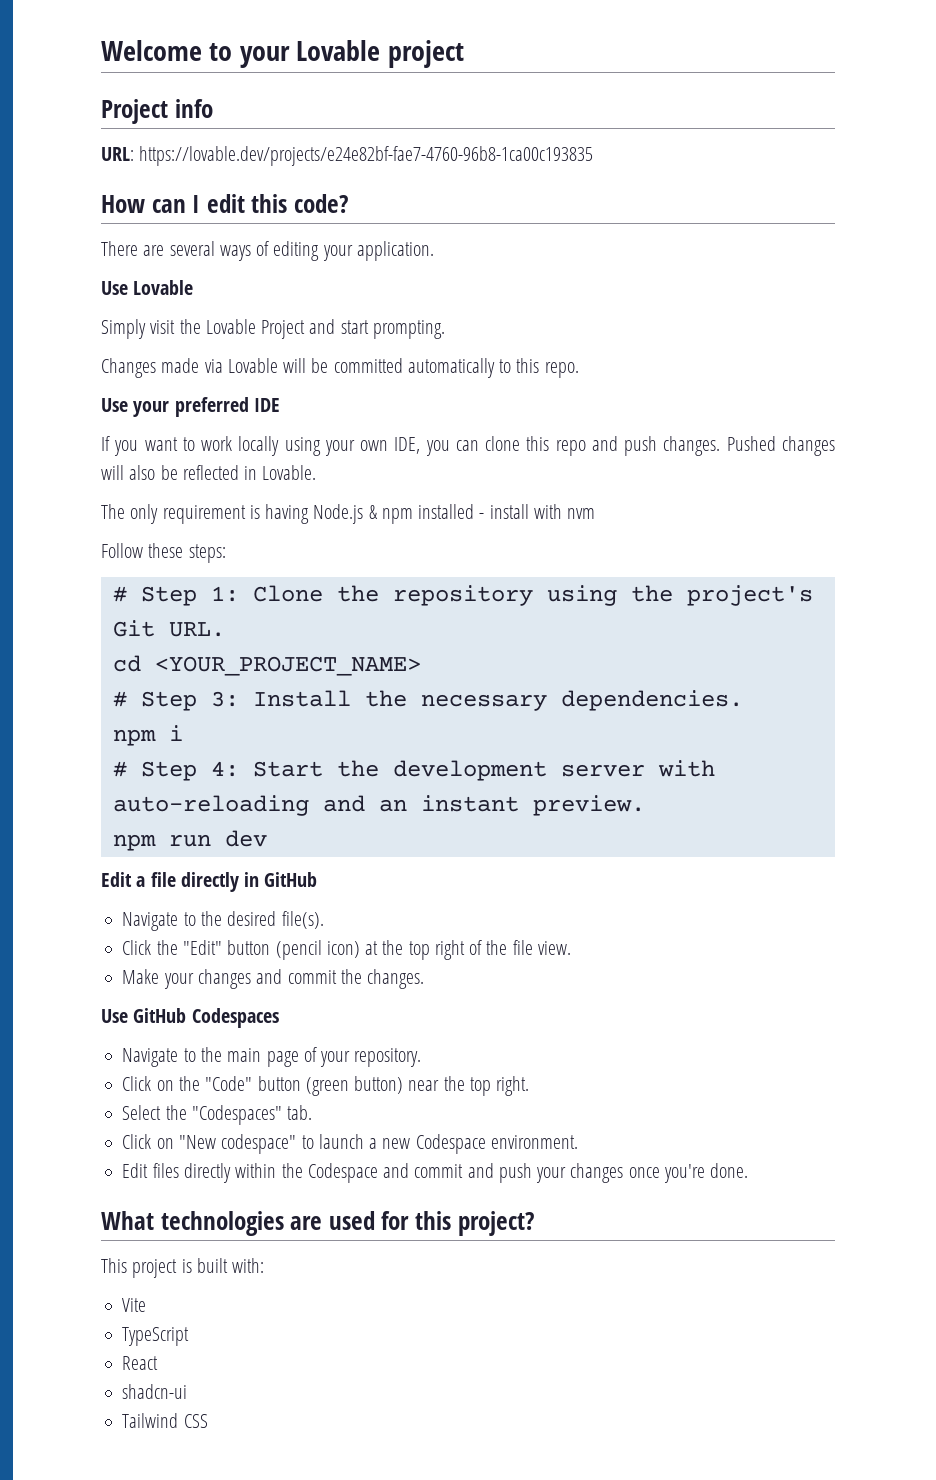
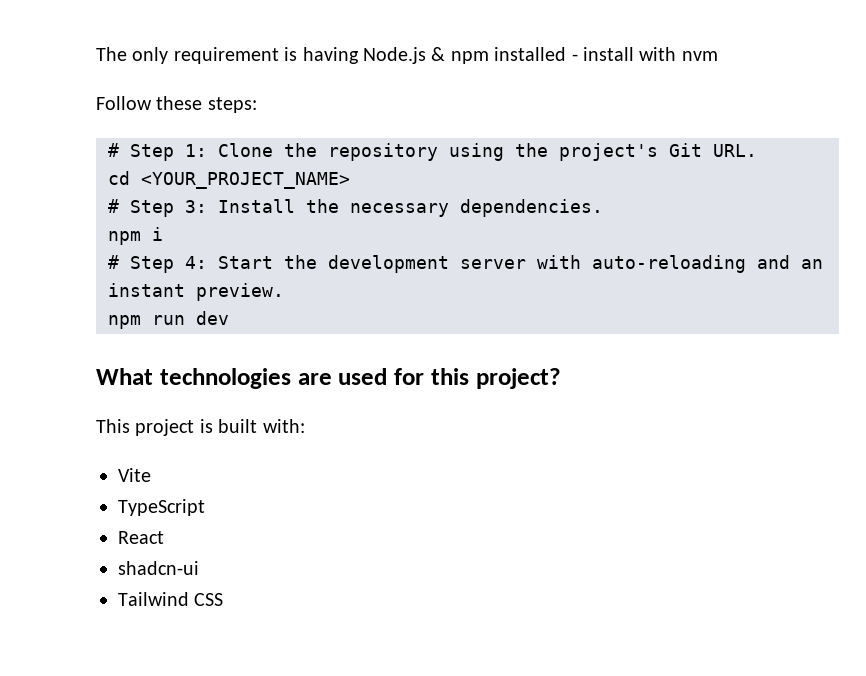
[101,40,464,68] [101,99,213,124] [101,146,594,166] [101,194,350,213] [101,241,434,261] [101,280,194,295] [101,319,445,339] [101,358,579,378] [101,397,280,417] [101,436,835,456] [101,465,317,480] Welcome to your Lovable project // Project info // URL: https://lovable.dev/projects/e24e82bf-fae7-4760-96b8-1ca00c193835 // How can I edit this code? // There are several ways of editing your application. // Use Lovable // Simply visit the Lovable Project and start prompting. // Changes made via Lovable will be committed automatically to this repo. // Use your preferred IDE // If you want to work locally using your own IDE, you can clone this repo and push changes. Pushed changes will also be reflected in Lovable. // -> (96, 54) none
[101,872,318,892] [122,911,324,931] [122,940,571,960] [122,969,425,989] [101,1008,279,1028] [122,1047,422,1067] [122,1076,530,1096] [122,1105,313,1125] [122,1134,578,1154] [122,1163,749,1183] // Edit a file directly in GitHub // Navigate to the desired file(s). // Click the "Edit" button (pencil icon) at the top right of the file view. // Make your changes and commit the changes. // Use GitHub Codespaces // Navigate to the main page of your repository. // Click on the "Code" button (green button) near the top right. // Select the "Codespaces" tab. // Click on "New codespace" to launch a new Codespace environment. // Edit files directly within the Codespace and commit and push your changes once you're done. -> (229, 318) none

